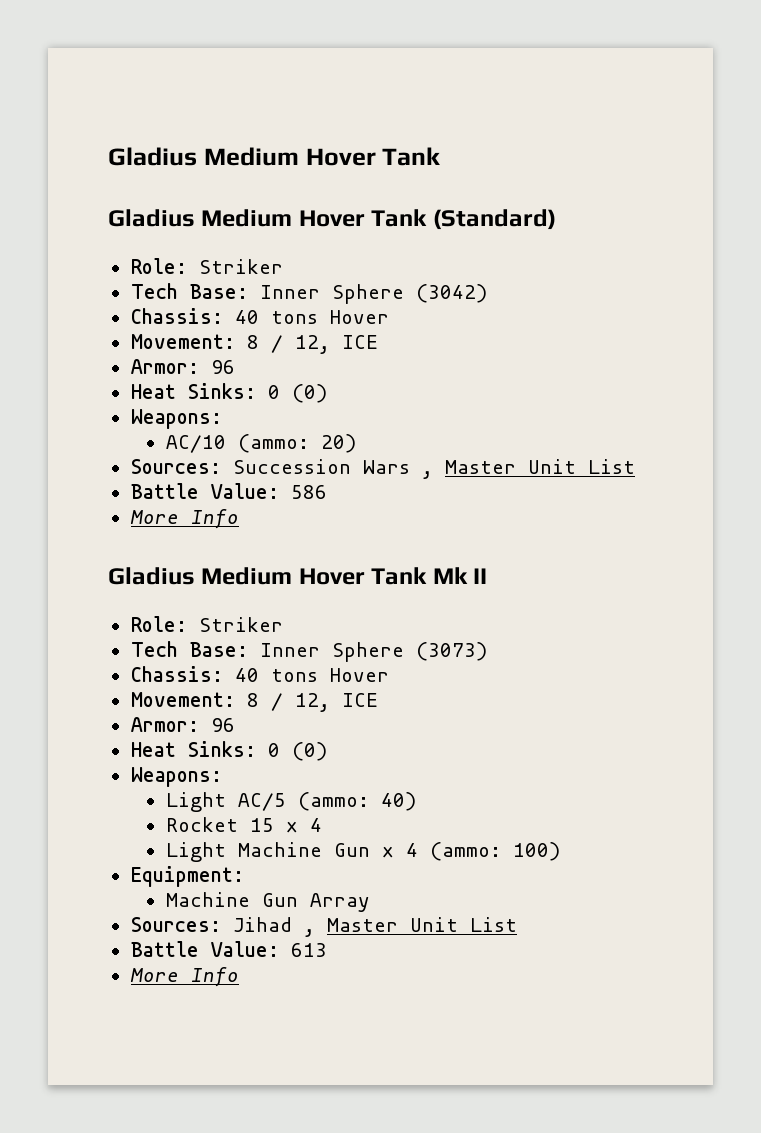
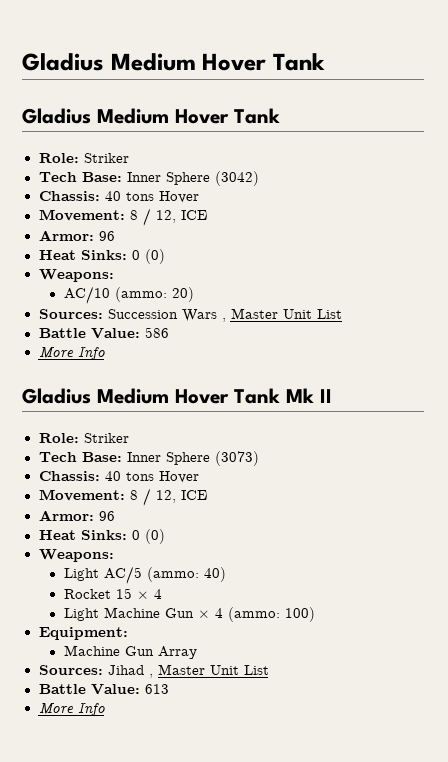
[432,209,556,230] (Standard) -> (280, 116) none

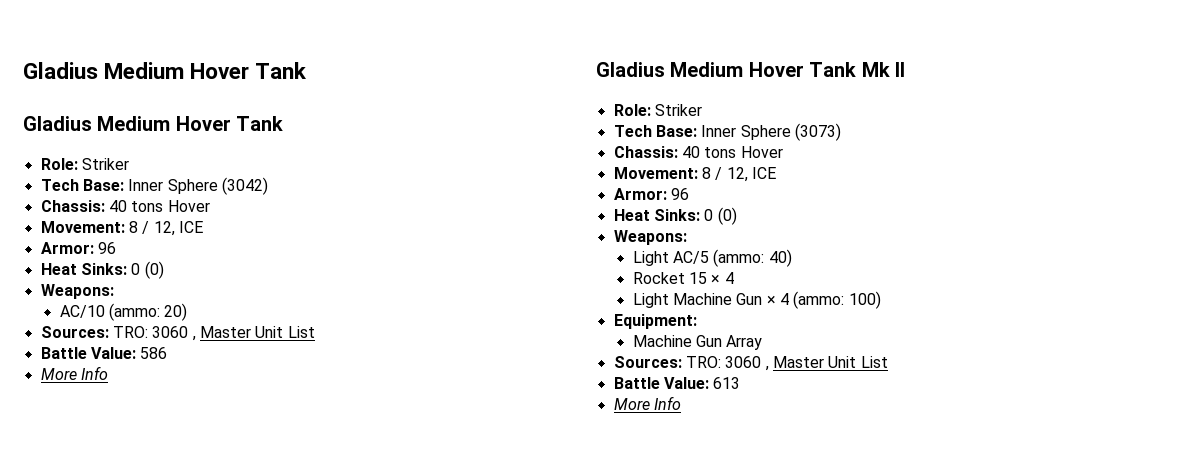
[107,309,217,322] Succession Wars -> [112,326,189,338] TRO: 3060
[107,665,144,675] Jihad -> [685,356,762,368] TRO: 3060

